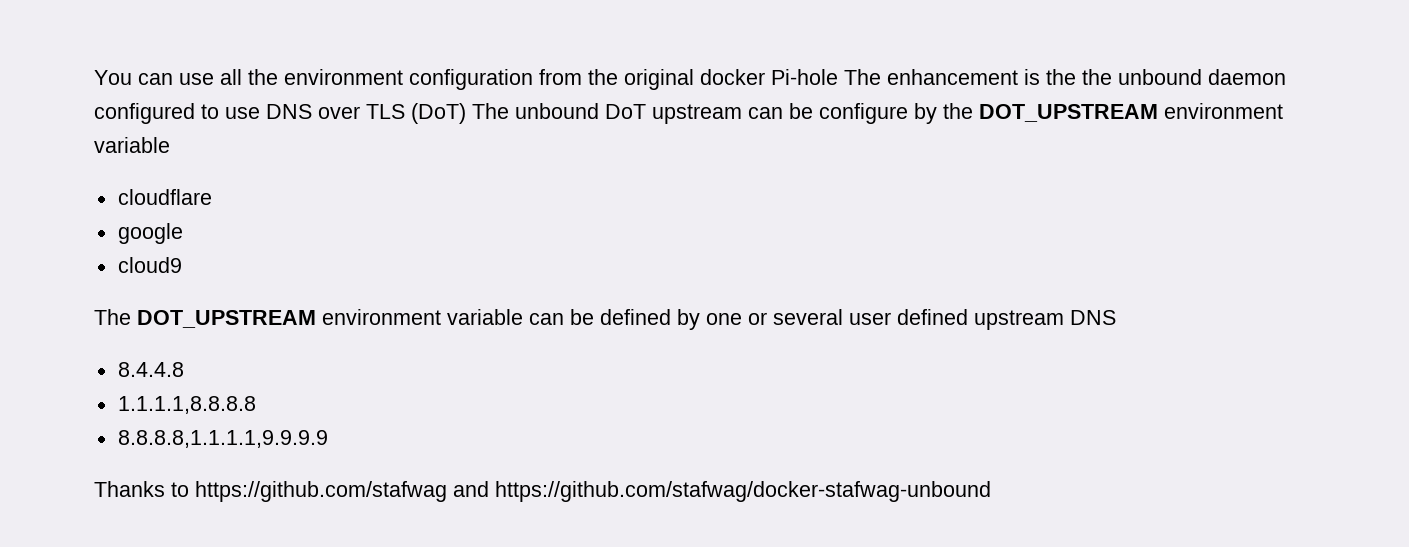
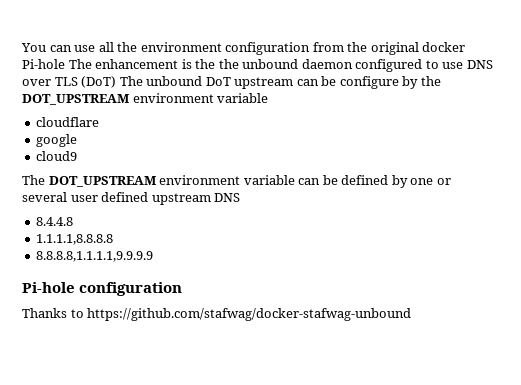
(328, 439) none -> [22,282,183,296] // Pi-hole configuration
[195,481,489,502] https://github.com/stafwag and -> (84, 313) none

